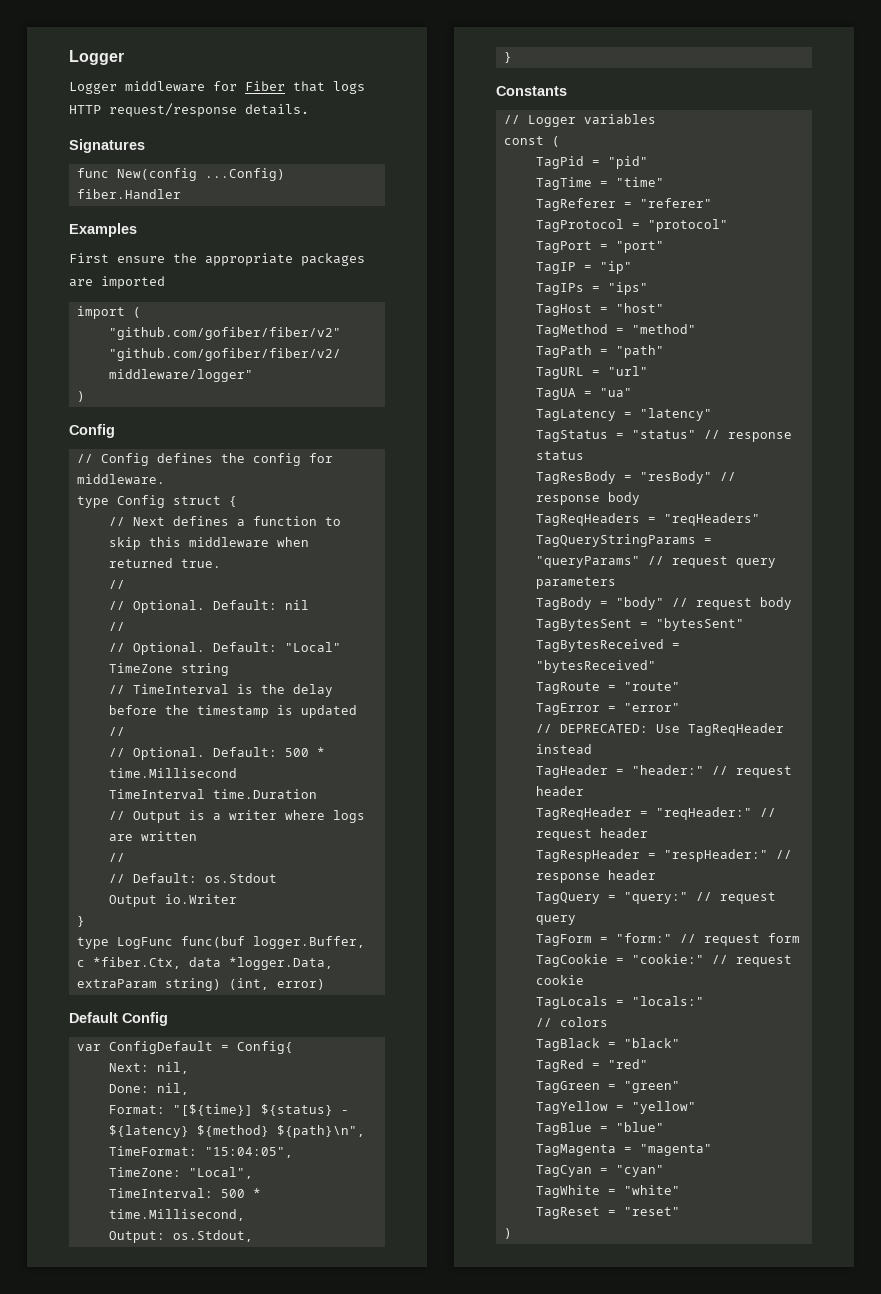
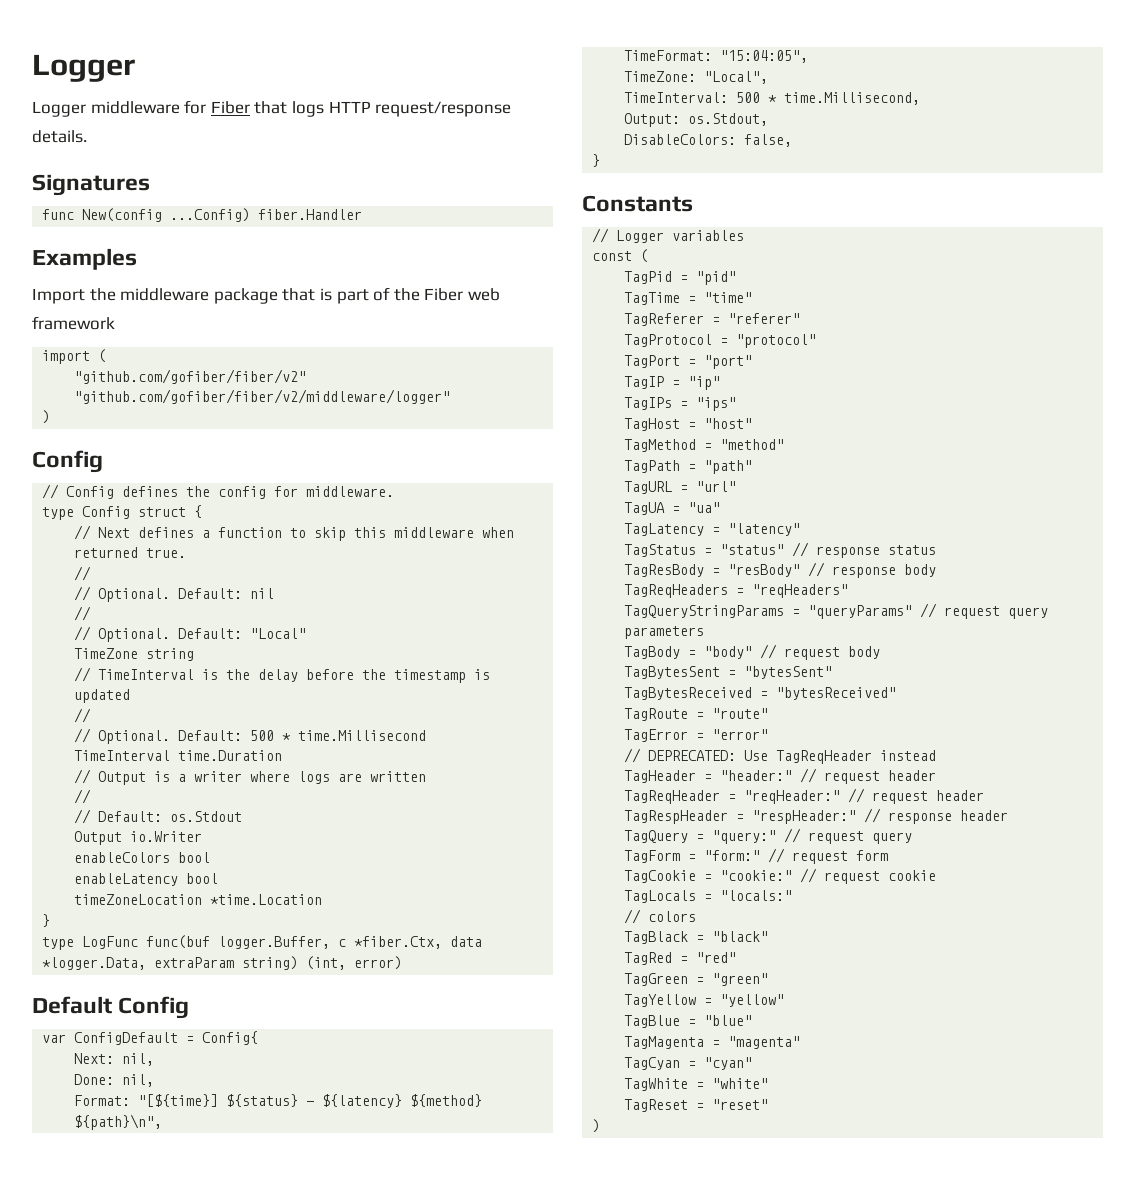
[69,253,365,266] [69,276,165,289] First ensure the appropriate packages are imported -> [32,287,500,304] [32,316,115,330] Import the middleware package that is part of the Fiber web framework
(237, 899) none -> [74,852,211,863] [74,873,219,886] [74,894,323,905] // enableColors bool // enableLatency bool // timeZoneLocation *time.Location
(253, 1236) none -> [624,134,793,147] // DisableColors: false,

